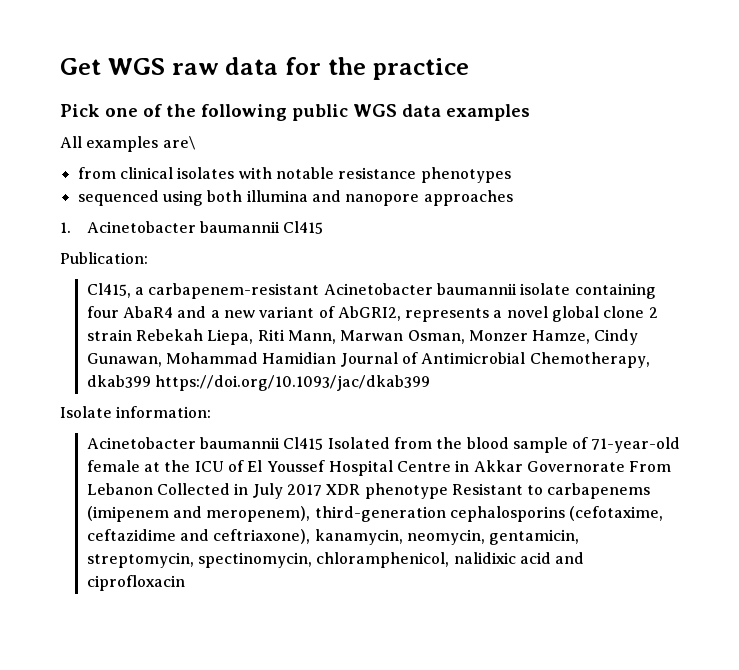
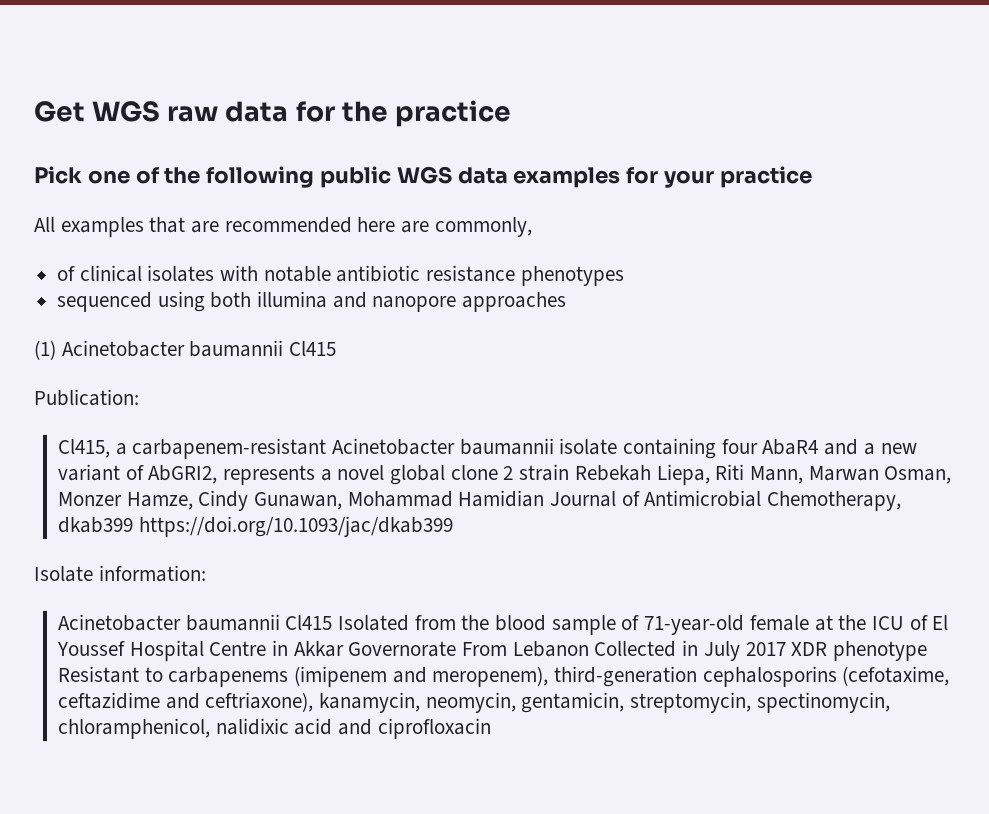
(530, 112) none -> [626,166,812,188] for your practice
[162,136,196,150] [77,167,116,179] are\ // from -> [149,217,532,237] [57,266,76,281] that are recommended here are commonly, // of
(334, 173) none -> [336,265,421,282] antibiotic
[60,222,71,233] 1. -> [34,340,56,360] (1)

